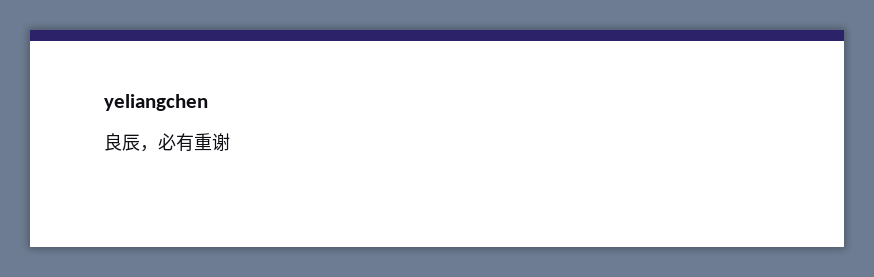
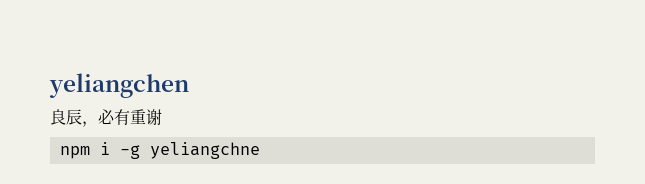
(230, 142) none -> [59,142,260,159] // npm i -g yeliangchne

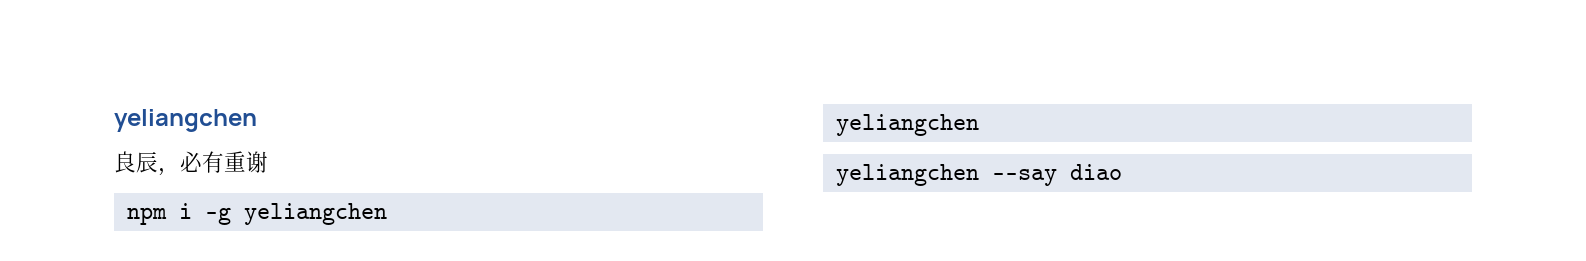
[149,142,260,159] yeliangchne -> [243,203,387,225] [835,114,979,136] [835,164,1122,186] yeliangchen // yeliangchen // yeliangchen --say diao

